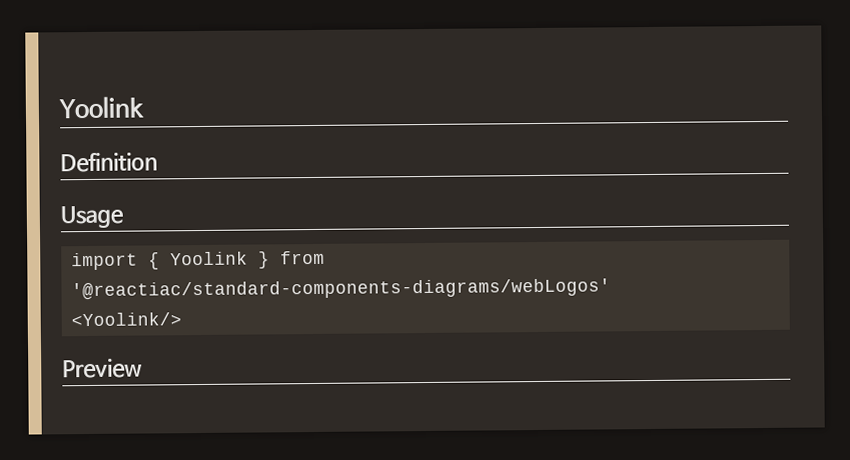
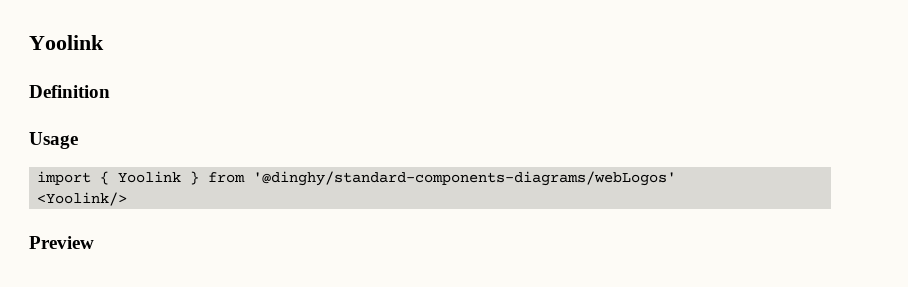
[70,278,611,301] '@reactiac/standard-components-diagrams/webLogos' -> [253,171,677,186] '@dinghy/standard-components-diagrams/webLogos'

